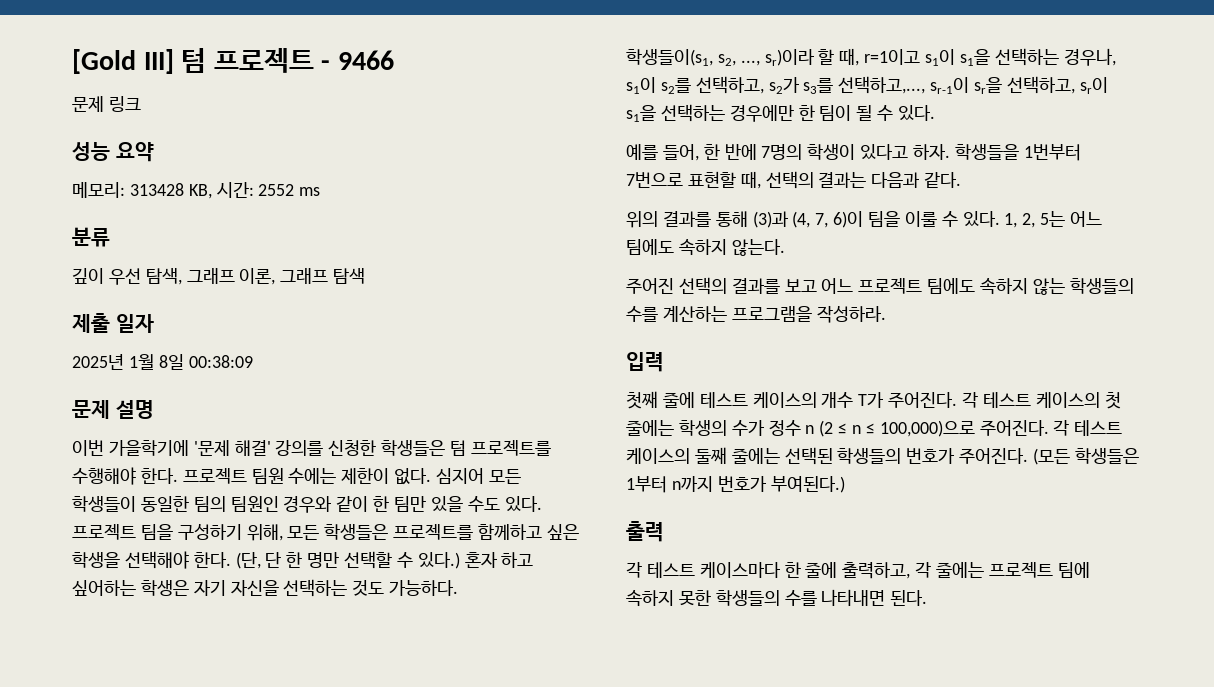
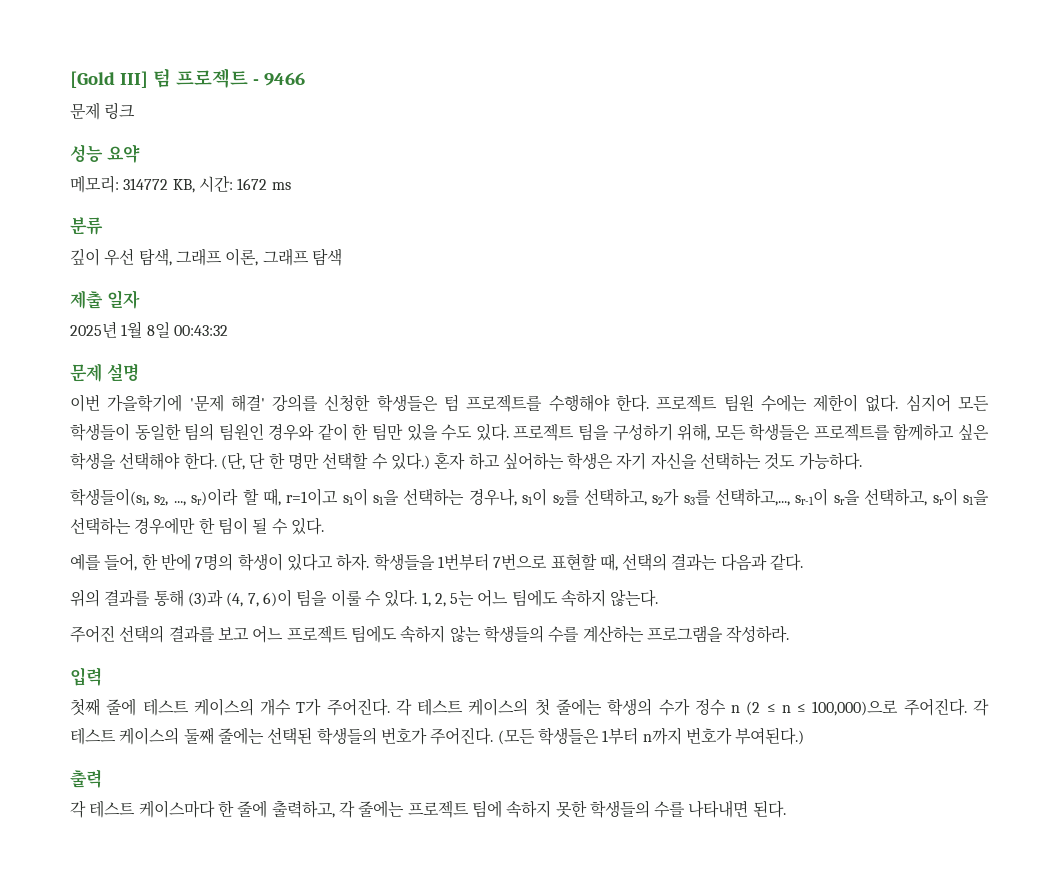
[129,183,184,196] 313428 -> [123,178,169,190] 314772
[258,184,295,196] 2552 -> [237,178,268,190] 1672
[188,355,253,368] 00:38:09 -> [173,325,228,336] 00:43:32

